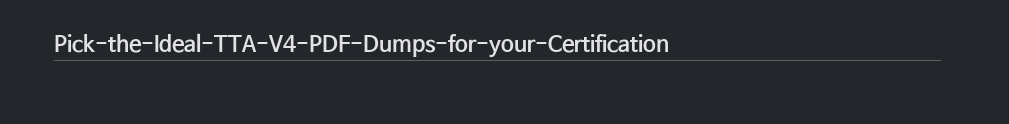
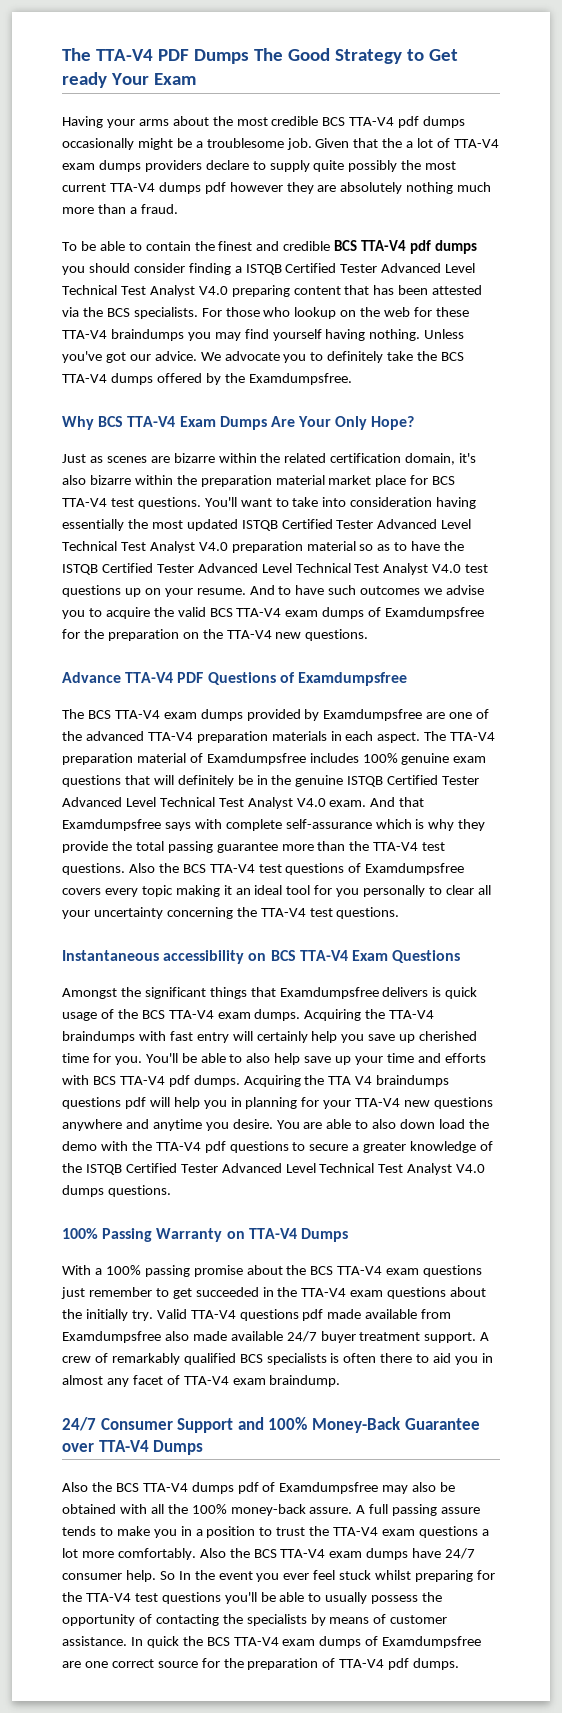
[54,33,669,58] Pick-the-Ideal-TTA-V4-PDF-Dumps-for-your-Certification -> [62,48,458,64] [62,72,196,88] [62,116,466,128] [62,138,499,150] [62,160,457,172] [62,182,492,194] [62,204,178,214] [62,240,477,254] [62,263,476,275] [62,285,483,297] [62,307,469,319] [62,329,465,341] [62,351,465,363] [62,373,352,385] [62,416,415,430] [62,453,477,465] [62,475,456,487] [62,497,477,509] [62,519,472,531] [62,541,465,553] [62,563,489,575] [62,585,485,597] [62,607,485,619] [62,629,369,641] [62,672,407,686] [62,709,490,721] [62,731,496,743] [62,753,487,765] [62,775,480,787] [62,797,425,809] [62,819,486,831] [62,841,446,853] [62,863,465,875] [62,885,491,897] [62,907,400,919] [62,950,461,964] [62,987,478,999] [62,1009,435,1021] [62,1031,478,1043] [62,1053,486,1065] [62,1075,450,1087] [62,1097,494,1109] [62,1119,489,1131] [62,1141,494,1153] [62,1163,486,1175] [62,1185,171,1197] [62,1228,348,1242] [62,1265,483,1277] [61,1287,487,1299] [62,1309,452,1321] [62,1331,490,1343] [62,1353,493,1365] [62,1375,341,1387] [62,1417,480,1433] [62,1440,204,1455] [62,1482,456,1494] [62,1504,481,1516] [62,1526,489,1538] [62,1548,476,1560] [62,1570,495,1582] [62,1592,443,1604] [62,1614,448,1626] [62,1636,482,1648] [62,1658,460,1670] The TTA-V4 PDF Dumps The Good Strategy to Get ready Your Exam // Having your arms about the most credible BCS TTA-V4 pdf dumps occasionally might be a troublesome job. Given that the a lot of TTA-V4 exam dumps providers declare to supply quite possibly the most current TTA-V4 dumps pdf however they are absolutely nothing much more than a fraud. // To be able to contain the finest and credible BCS TTA-V4 pdf dumps you should consider finding a ISTQB Certified Tester Advanced Level Technical Test Analyst V4.0 preparing content that has been attested via the BCS specialists. For those who lookup on the web for these TTA-V4 braindumps you may find yourself having nothing. Unless you've got our advice. We advocate you to definitely take the BCS TTA-V4 dumps offered by the Examdumpsfree. // Why BCS TTA-V4 Exam Dumps Are Your Only Hope? // Just as scenes are bizarre within the related certification domain, it's also bizarre within the preparation material market place for BCS TTA-V4 test questions. You'll want to take into consideration having essentially the most updated ISTQB Certified Tester Advanced Level Technical Test Analyst V4.0 preparation material so as to have the ISTQB Certified Tester Advanced Level Technical Test Analyst V4.0 test questions up on your resume. And to have such outcomes we advise you to acquire the valid BCS TTA-V4 exam dumps of Examdumpsfree for the preparation on the TTA-V4 new questions. // Advance TTA-V4 PDF Questions of Examdumpsfree // The BCS TTA-V4 exam dumps provided by Examdumpsfree are one of the advanced TTA-V4 preparation materials in each aspect. The TTA-V4 preparation material of Examdumpsfree includes 100% genuine exam questions that will definitely be in the genuine ISTQB Certified Tester Advanced Level Technical Test Analyst V4.0 exam. And that Examdumpsfree says with complete self-assurance which is why they provide the total passing guarantee more than the TTA-V4 test questions. Also the BCS TTA-V4 test questions of Examdumpsfree covers every topic making it an ideal tool for you personally to clear all your uncertainty concerning the TTA-V4 test questions. // Instantaneous accessibility on BCS TTA-V4 Exam Questions // Amongst the significant things that Examdumpsfree delivers is quick usage of the BCS TTA-V4 exam dumps. Acquiring the TTA-V4 braindumps with fast entry will certainly help you save up cherished time for you. You'll be able to also help save up your time and efforts with BCS TTA-V4 pdf dumps. Acquiring the TTA V4 braindumps questions pdf will help you in planning for your TTA-V4 new questions anywhere and anytime you desire. You are able to also down load the demo with the TTA-V4 pdf questions to secure a greater knowledge of the ISTQB Certified Tester Advanced Level Technical Test Analyst V4.0 dumps questions. // 100% Passing Warranty on TTA-V4 Dumps // With a 100% passing promise about the BCS TTA-V4 exam questions just remember to get succeeded in the TTA-V4 exam questions about the initially try. Valid TTA-V4 questions pdf made available from Examdumpsfree also made available 24/7 buyer treatment support. A crew of remarkably qualified BCS specialists is often there to aid you in almost any facet of TTA-V4 exam braindump. // 24/7 Consumer Support and 100% Money-Back Guarantee over TTA-V4 Dumps // Also the BCS TTA-V4 dumps pdf of Examdumpsfree may also be obtained with all the 100% money-back assure. A full passing assure tends to make you in a position to trust the TTA-V4 exam questions a lot more comfortably. Also the BCS TTA-V4 exam dumps have 24/7 consumer help. So In the event you ever feel stuck whilst preparing for the TTA-V4 test questions you'll be able to usually possess the opportunity of contacting the specialists by means of customer assistance. In quick the BCS TTA-V4 exam dumps of Examdumpsfree are one correct source for the preparation of TTA-V4 pdf dumps.

